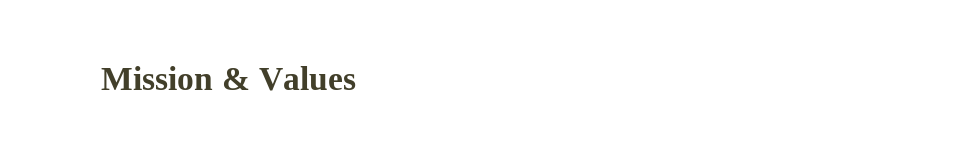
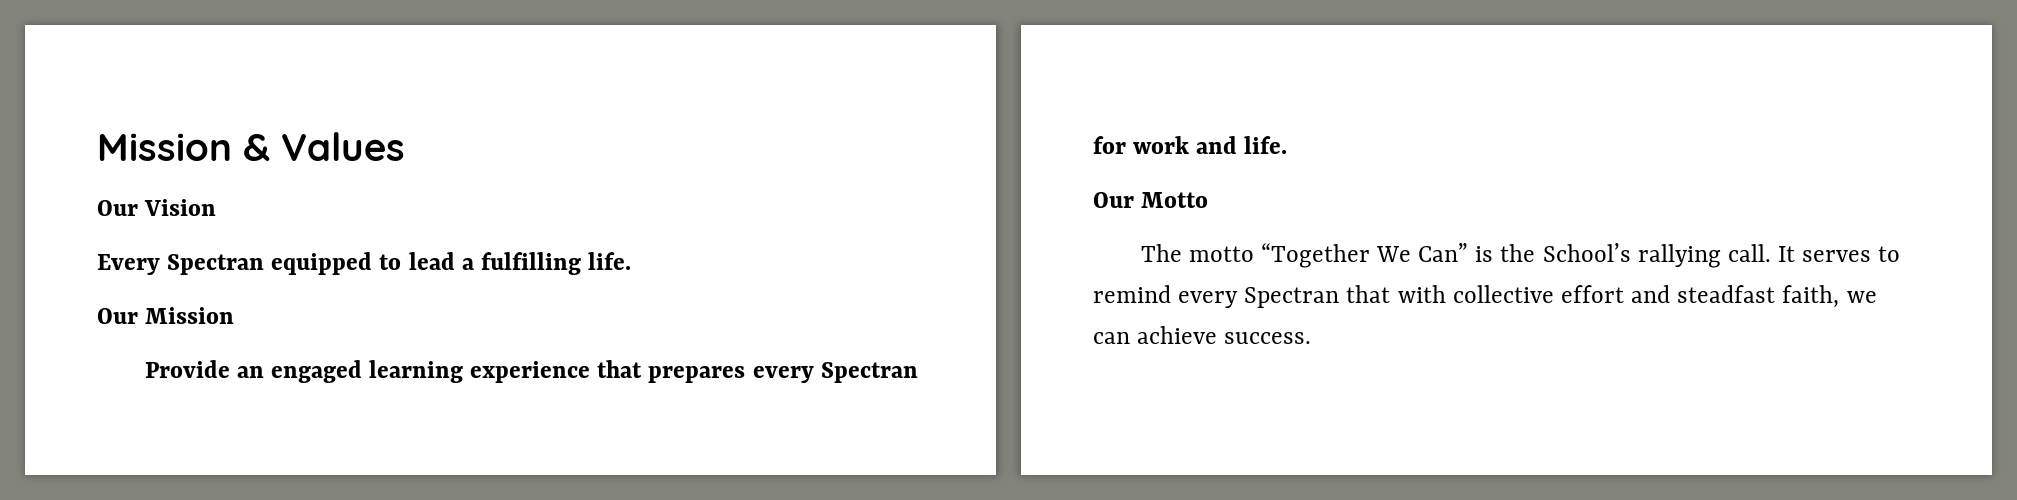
(357, 78) none -> [97,199,217,216] [97,252,632,275] [97,307,235,324] [144,360,918,383] [1093,136,1288,154] [1093,192,1209,208] [1140,243,1901,268] [1093,285,1877,308] [1093,326,1312,344] // Our Vision // Every Spectran equipped to lead a fulfilling life. // Our Mission // Provide an engaged learning experience that prepares every Spectran for work and life. // Our Motto // The motto “Together We Can” is the School’s rallying call. It serves to remind every Spectran that with collective effort and steadfast faith, we can achieve success.

